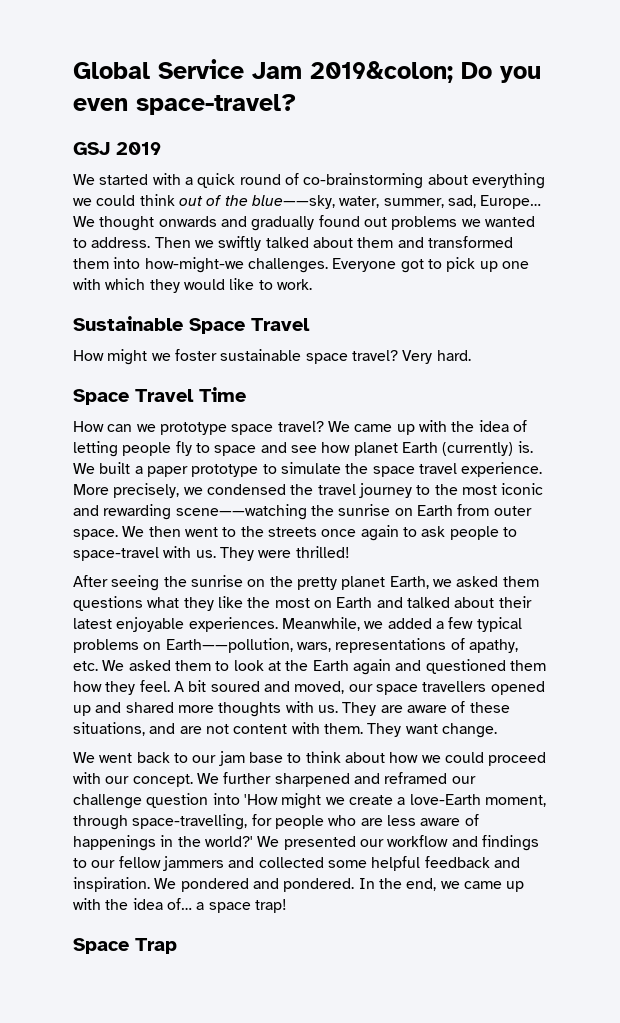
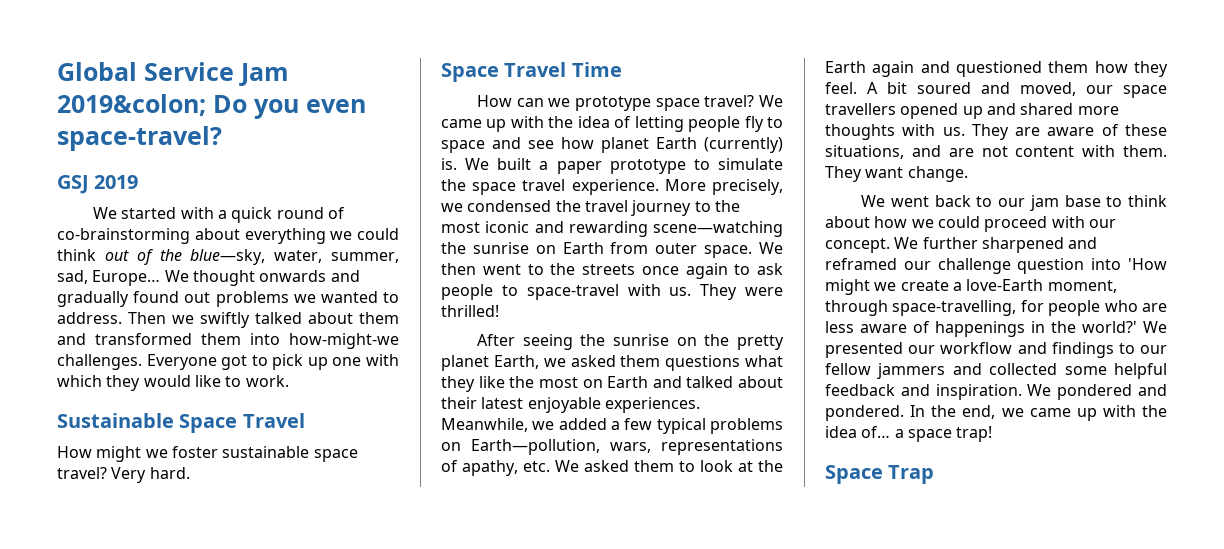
[251,195,335,209] blue——sky, -> [190,249,266,265] blue—sky,
[175,504,307,520] scene——watching -> [653,221,783,237] scene—watching
[165,638,293,653] Earth——pollution, -> [471,439,600,455] Earth—pollution,

